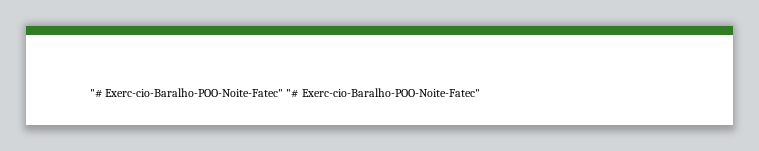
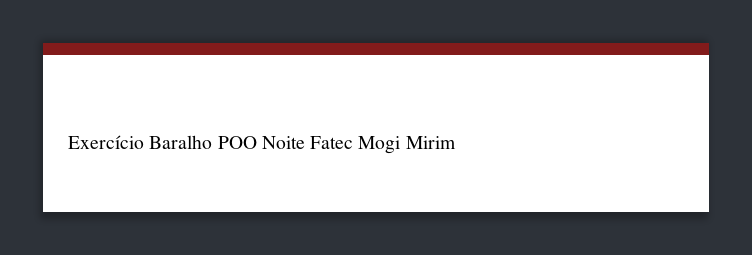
[90,88,480,98] "# Exerc-cio-Baralho-POO-Noite-Fatec" "# Exerc-cio-Baralho-POO-Noite-Fatec" -> [68,135,456,154] Exercício Baralho POO Noite Fatec Mogi Mirim

